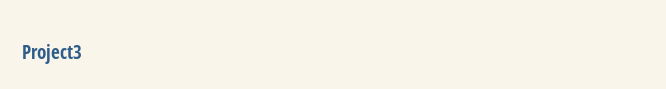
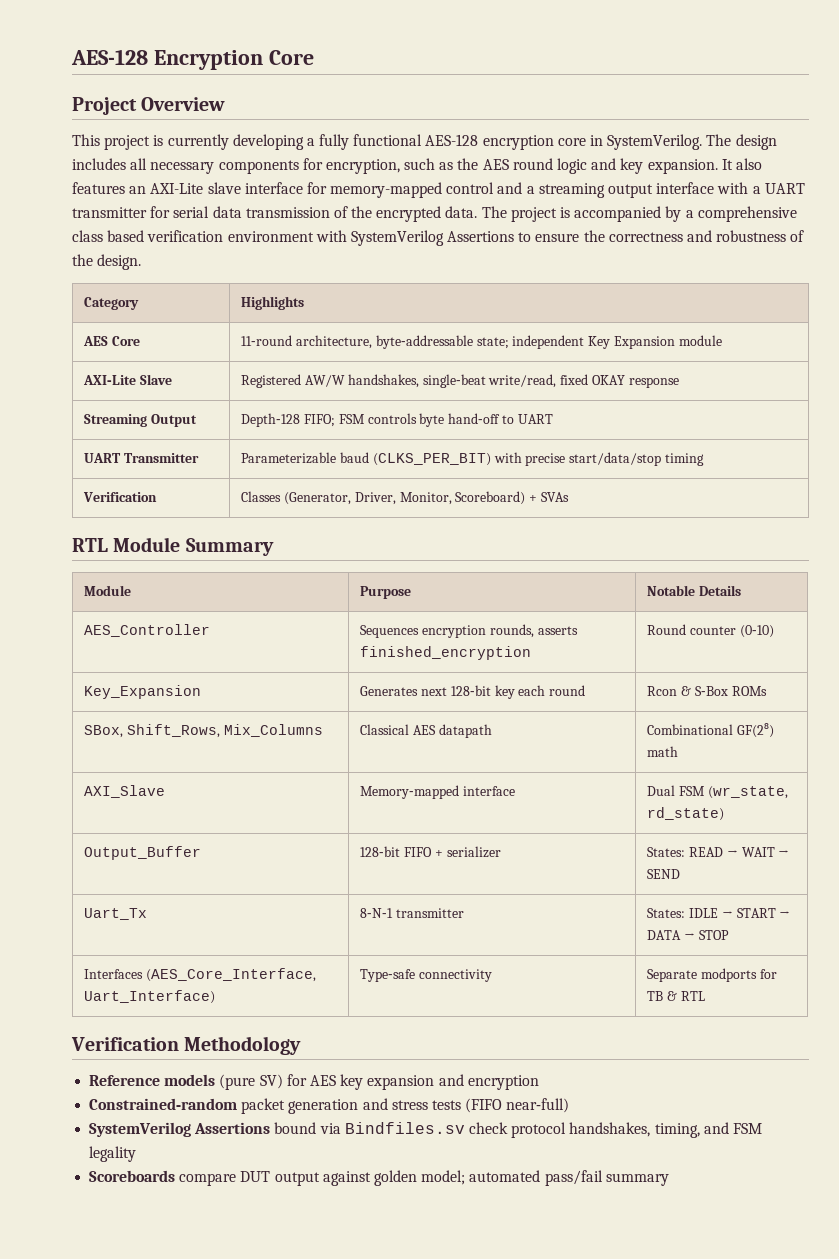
[22,44,82,64] Project3 -> [71,49,314,70] [72,97,226,115] [72,134,777,150] [72,158,762,174] [72,182,805,198] [72,206,797,222] [72,230,805,246] [72,254,142,270] [84,297,140,310] [241,296,305,310] [83,336,141,346] [241,335,722,349] [83,374,173,385] [241,374,679,388] [84,414,198,427] [241,413,553,427] [84,453,200,463] [241,452,704,466] [83,492,158,502] [241,491,569,505] [72,537,274,556] [84,585,132,596] [360,586,412,599] [647,585,742,596] [84,624,211,637] [360,624,578,638] [360,646,532,660] [647,624,774,638] [84,685,202,699] [360,685,586,699] [647,686,767,696] [84,724,323,738] [360,724,492,738] [647,723,775,738] [647,746,679,757] [84,785,166,798] [360,785,516,799] [647,785,788,799] [647,807,725,821] [84,846,202,860] [360,846,501,858] [647,847,790,857] [647,869,681,879] [84,908,148,920] [360,908,465,918] [647,908,791,918] [647,930,729,940] [84,968,317,982] [84,990,216,1004] [360,969,493,982] [647,968,777,982] [647,991,705,1001] [71,1036,302,1055] [89,1074,539,1090] [89,1098,570,1114] [89,1122,762,1138] [89,1146,137,1162] [89,1170,669,1186] AES-128 Encryption Core // Project Overview // This project is currently developing a fully functional AES-128 encryption core in SystemVerilog. The design includes all necessary components for encryption, such as the AES round logic and key expansion. It also features an AXI-Lite slave interface for memory-mapped control and a streaming output interface with a UART transmitter for serial data transmission of the encrypted data. The project is accompanied by a comprehensive class based verification environment with SystemVerilog Assertions to ensure the correctness and robustness of the design. // Category | Highlights // AES Core | 11‑round architecture, byte‑addressable state; independent Key Expansion module // AXI‑Lite Slave | Registered AW/W handshakes, single‑beat write/read, fixed OKAY response // Streaming Output | Depth‑128 FIFO; FSM controls byte hand‑off to UART // UART Transmitter | Parameterizable baud (CLKS_PER_BIT) with precise start/data/stop timing // Verification | Classes (Generator, Driver, Monitor, Scoreboard) + SVAs // RTL Module Summary // Module | Purpose | Notable Details // AES_Controller | Sequences encryption rounds, asserts finished_encryption | Round counter (0‑10) // Key_Expansion | Generates next 128‑bit key each round | Rcon & S‑Box ROMs // SBox, Shift_Rows, Mix_Columns | Classical AES datapath | Combinational GF(2⁸) math // AXI_Slave | Memory‑mapped interface | Dual FSM (wr_state, rd_state) // Output_Buffer | 128‑bit FIFO + serializer | States: READ → WAIT → SEND // Uart_Tx | 8‑N‑1 transmitter | States: IDLE → START → DATA → STOP // Interfaces (AES_Core_Interface, Uart_Interface) | Type‑safe connectivity | Separate modports for TB & RTL // Verification Methodology // Reference models (pure SV) for AES key expansion and encryption // Constrained‑random packet generation and stress tests (FIFO near‑full) // SystemVerilog Assertions bound via Bindfiles.sv check protocol handshakes, timing, and FSM legality // Scoreboards compare DUT output against golden model; automated pass/fail summary

